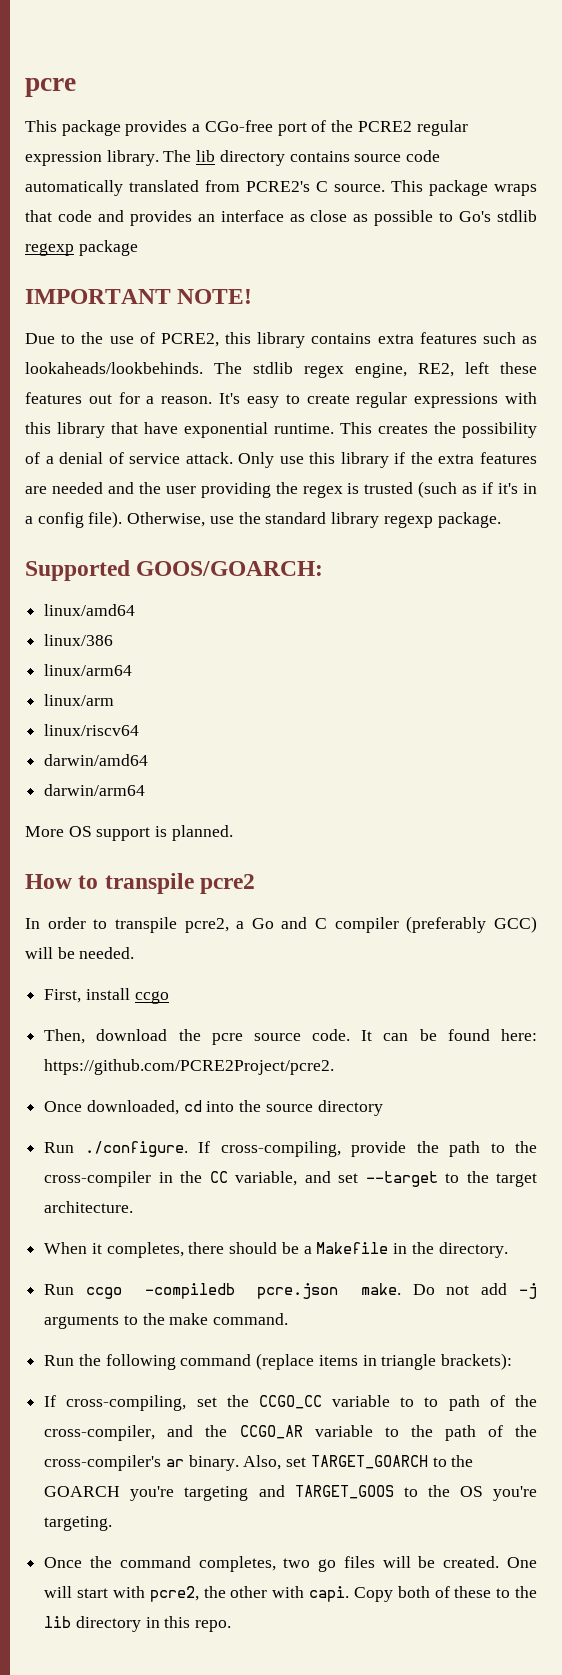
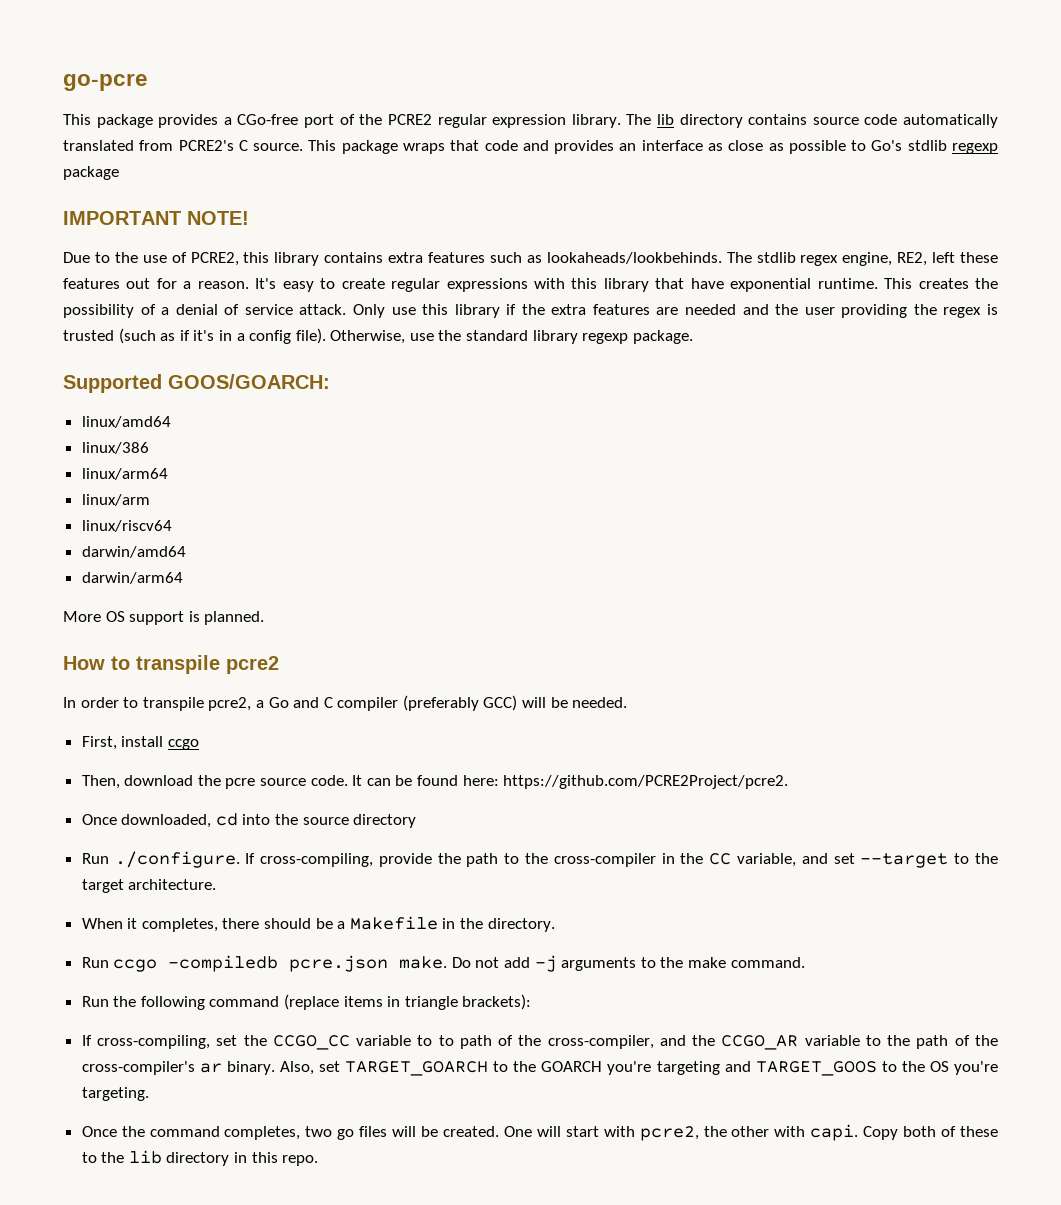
[25,78,76,97] pcre -> [63,74,148,91] go-pcre

